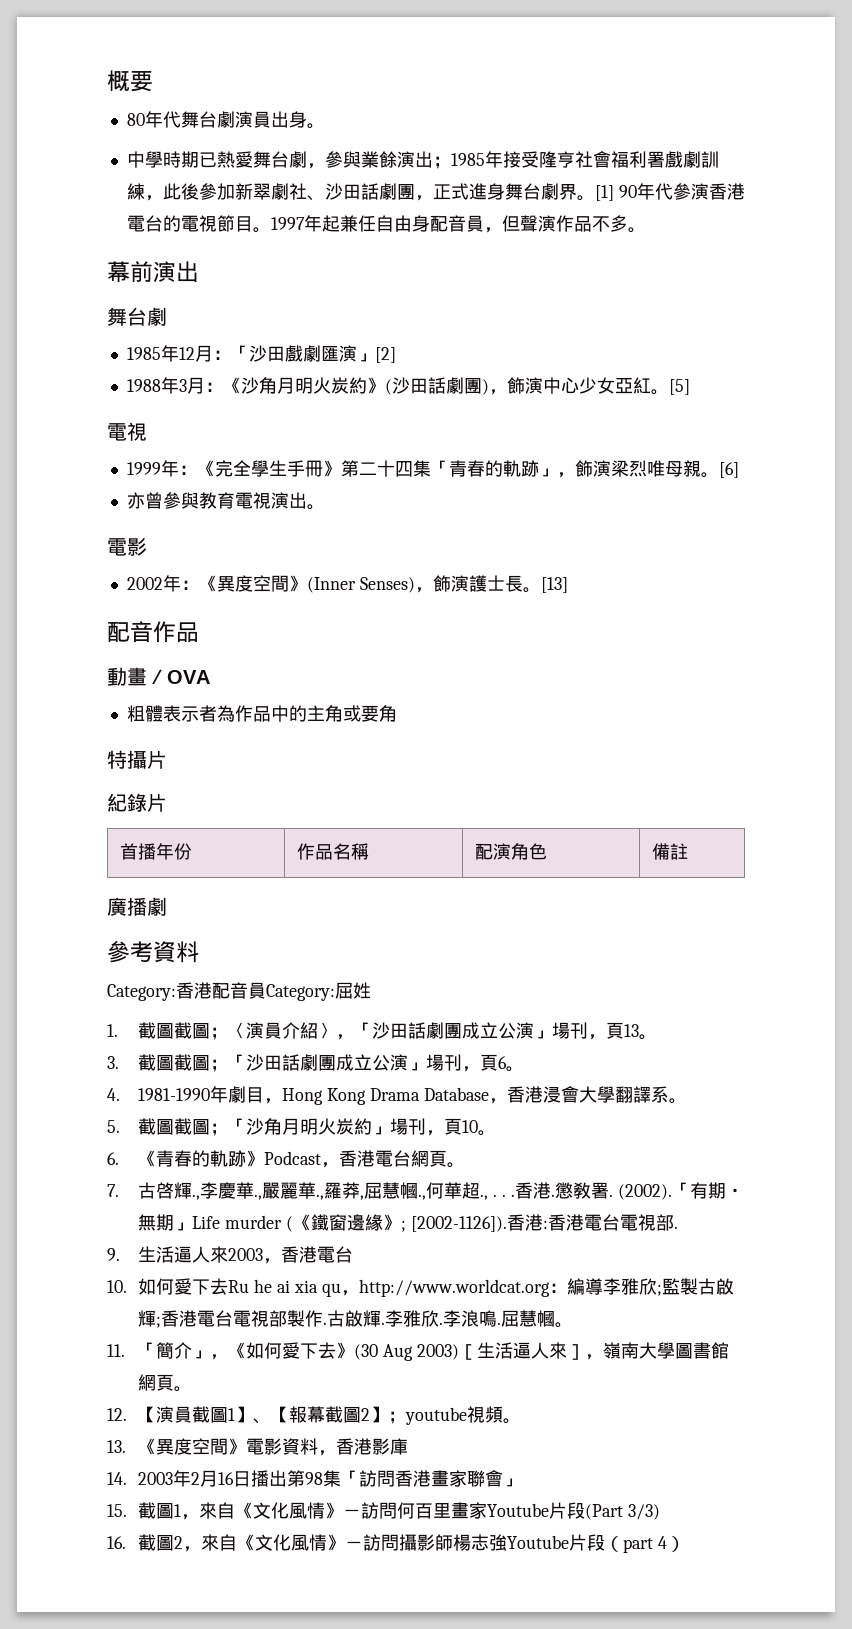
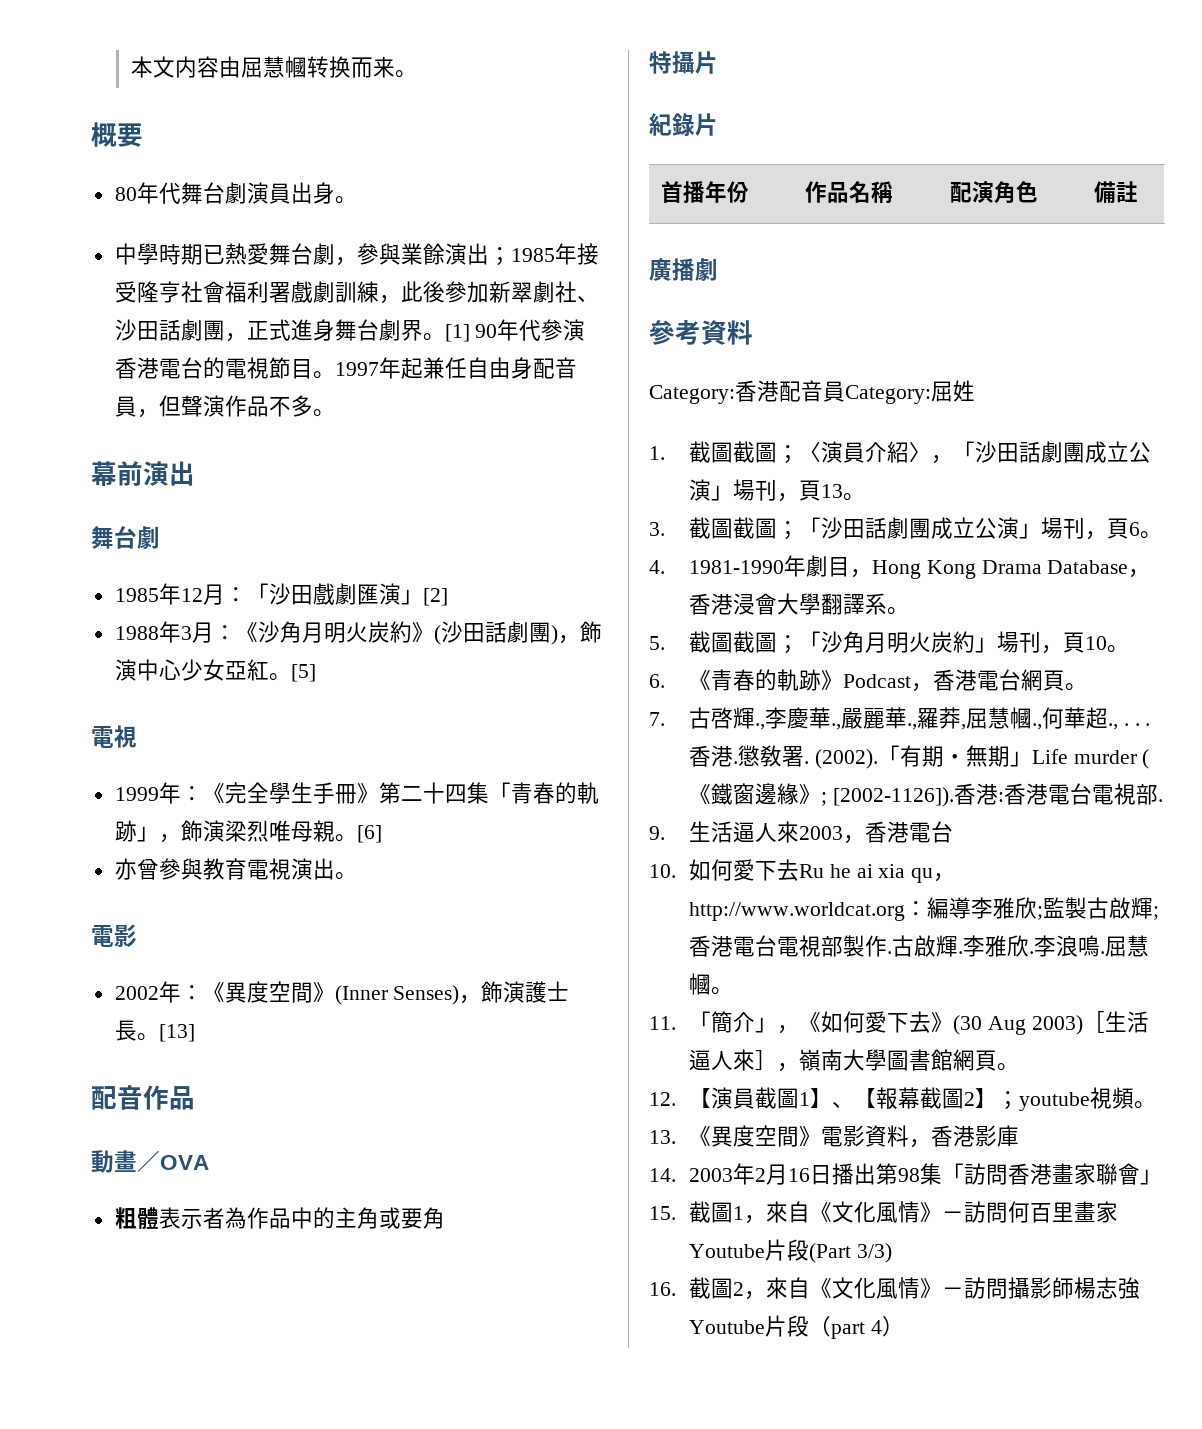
(107, 81) none -> [130,56,417,78] 本文内容由屈慧幗转换而来。 //

